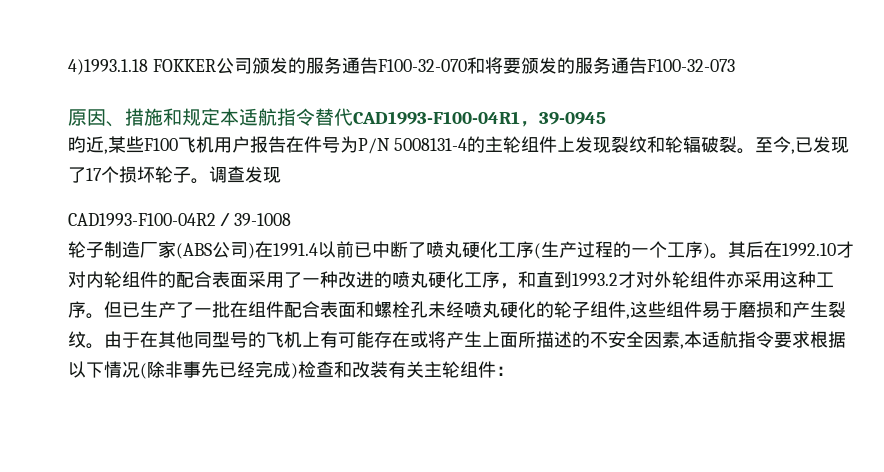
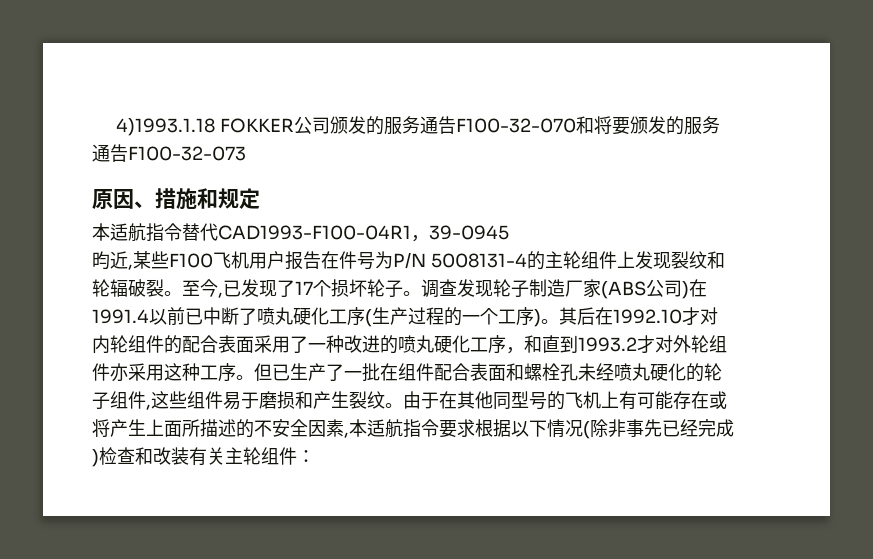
(220, 117) none -> (260, 198) //
[68,213,291,226] // CAD1993-F100-04R2／39-1008 // -> (493, 288) none

